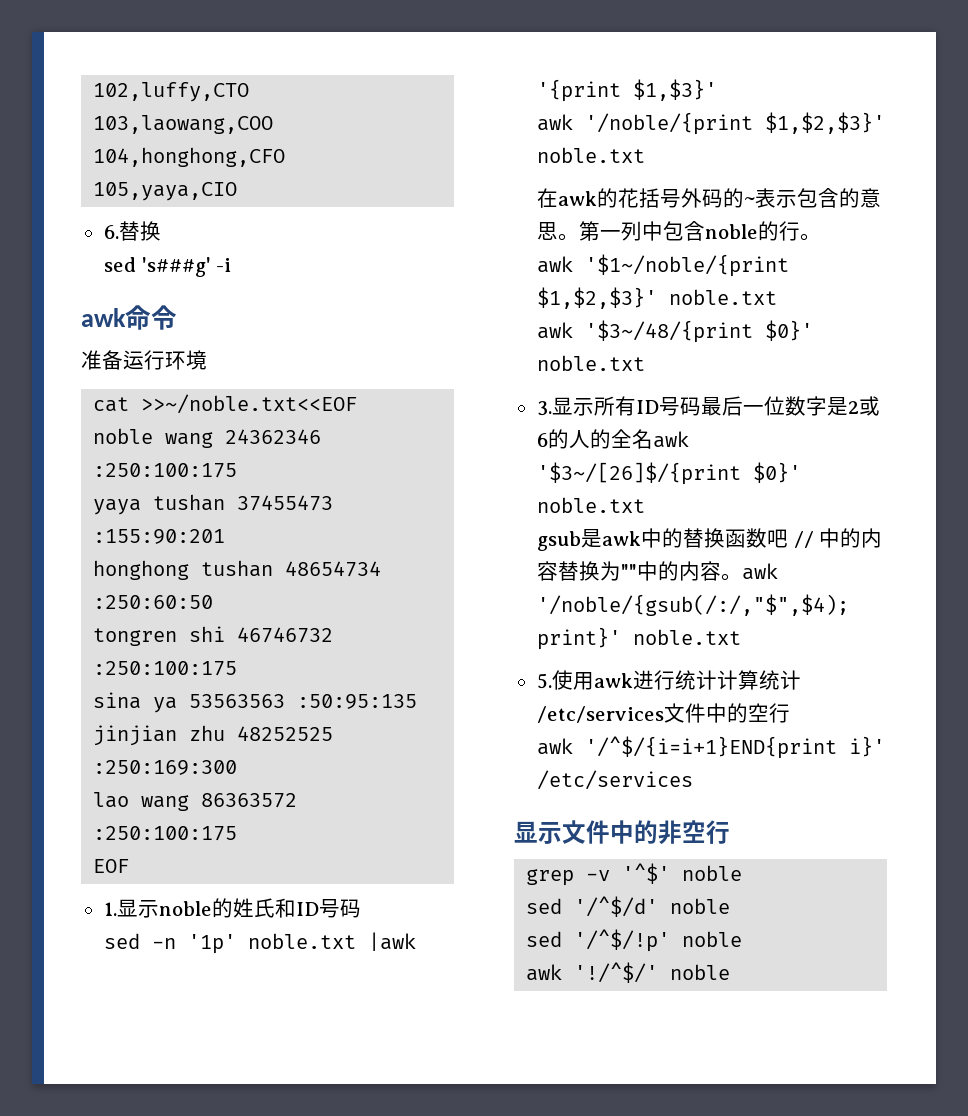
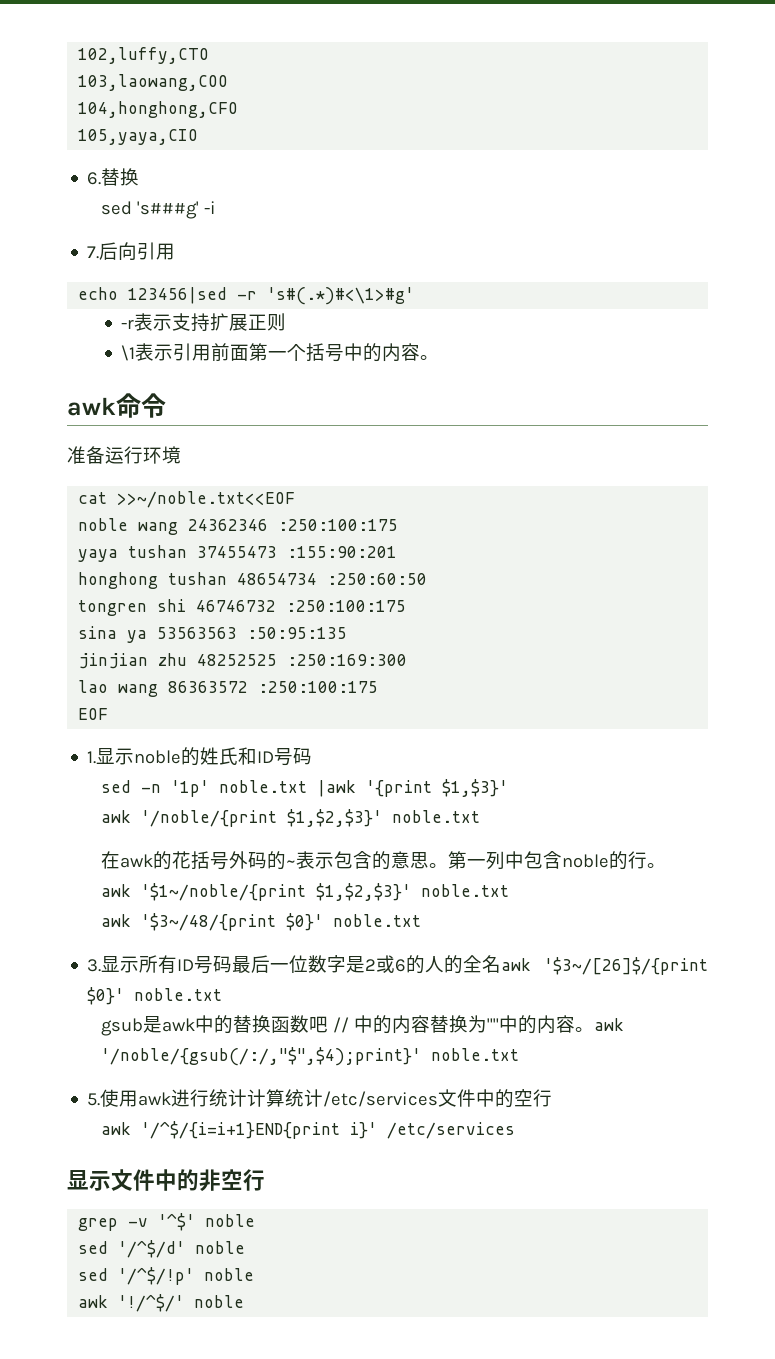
(232, 265) none -> [87,242,176,260] [78,287,415,305] [121,313,287,332] [121,343,440,362] // 7.后向引用 // echo 123456|sed -r 's#(.*)#<\1>#g' // -r表示支持扩展正则 // \1表示引用前面第一个括号中的内容。

